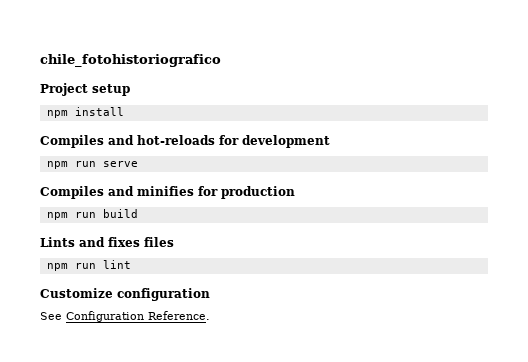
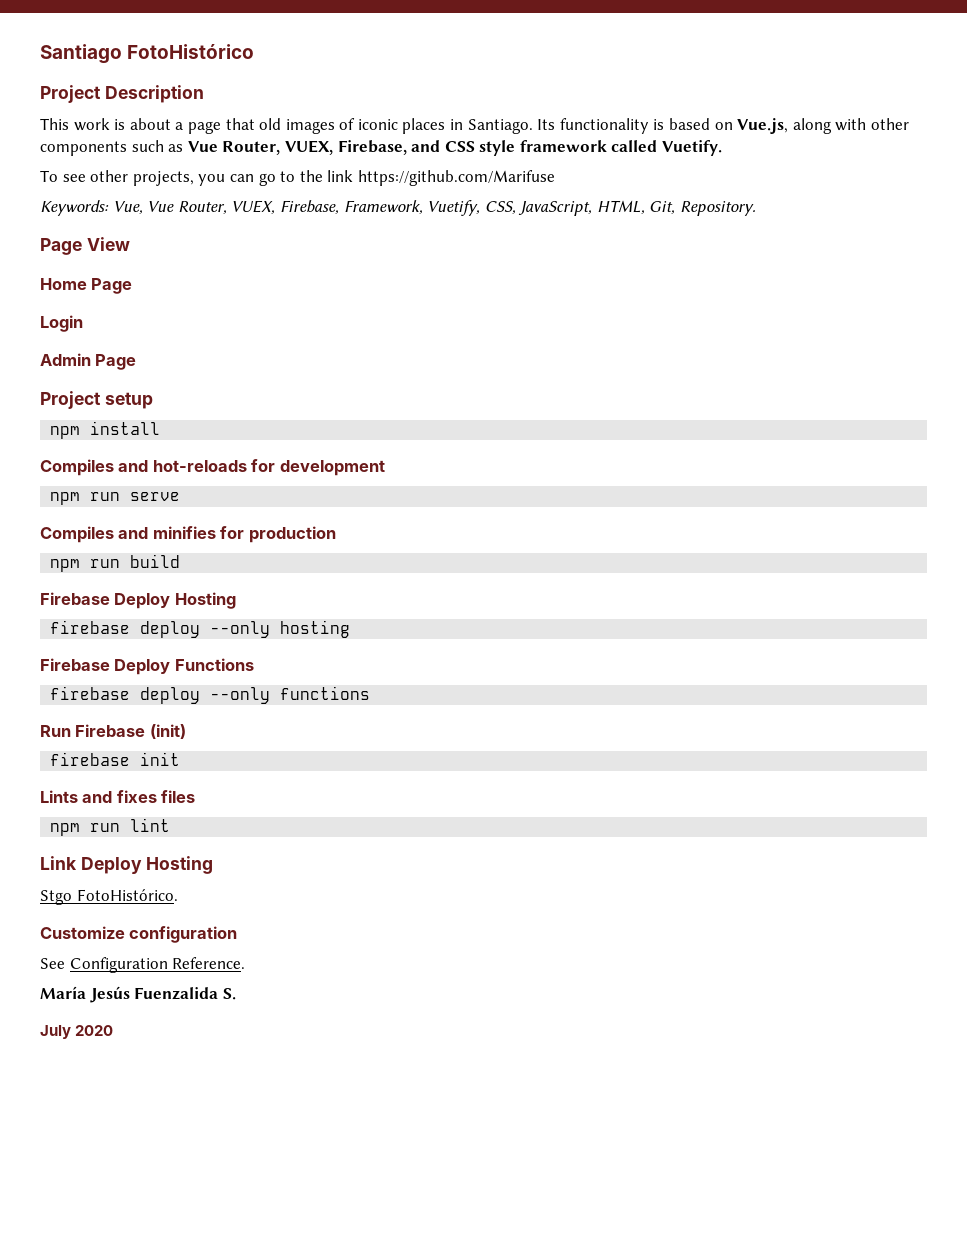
[40,54,221,67] chile_fotohistoriografico -> [40,44,255,64] [40,85,204,103] [40,118,909,134] [40,140,723,156] [40,170,555,186] [40,200,757,216] [40,237,130,255] [40,278,133,294] [40,315,83,332] [40,353,137,370] Santiago FotoHistórico // Project Description // This work is about a page that old images of iconic places in Santiago. Its functionality is based on Vue.js, along with other components such as Vue Router, VUEX, Firebase, and CSS style framework called Vuetify. // To see other projects, you can go to the link https://github.com/Marifuse // Keywords: Vue, Vue Router, VUEX, Firebase, Framework, Vuetify, CSS, JavaScript, HTML, Git, Repository. // Page View // Home Page // Login // Admin Page
(138, 213) none -> [40,592,236,609] [50,620,351,638] [40,658,254,675] [50,686,371,704] [40,724,186,739] [50,752,181,766] // Firebase Deploy Hosting // firebase deploy --only hosting // Firebase Deploy Functions // firebase deploy --only functions // Run Firebase (init) // firebase init
(131, 264) none -> [40,856,214,874] [40,889,178,905] // Link Deploy Hosting // Stgo FotoHistórico.
(210, 315) none -> [40,986,236,1003] [40,1025,114,1039] // María Jesús Fuenzalida S. // July 2020

